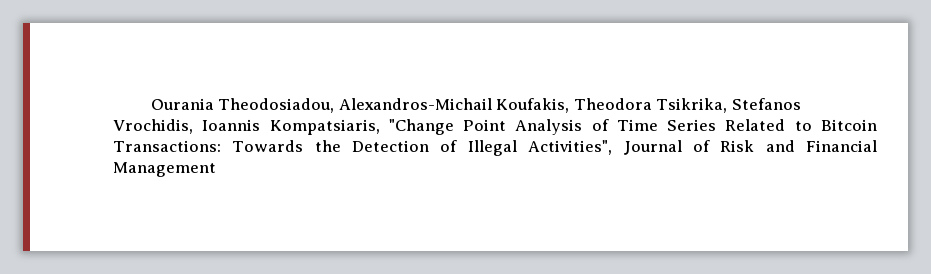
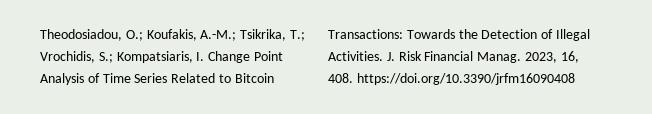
[150,98,801,113] [113,119,454,135] Ourania Theodosiadou, Alexandros-Michail Koufakis, Theodora Tsikrika, Stefanos Vrochidis, Ioannis Kompatsiaris, "Change -> [40,29,305,41] [40,51,251,63] Theodosiadou, O.; Koufakis, A.-M.; Tsikrika, T.; Vrochidis, S.; Kompatsiaris, I. Change
[528,140,877,155] [113,162,216,177] Activities", Journal of Risk and Financial Management -> [328,51,579,63] [328,73,575,85] Activities. J. Risk Financial Manag. 2023, 16, 408. https://doi.org/10.3390/jrfm16090408

